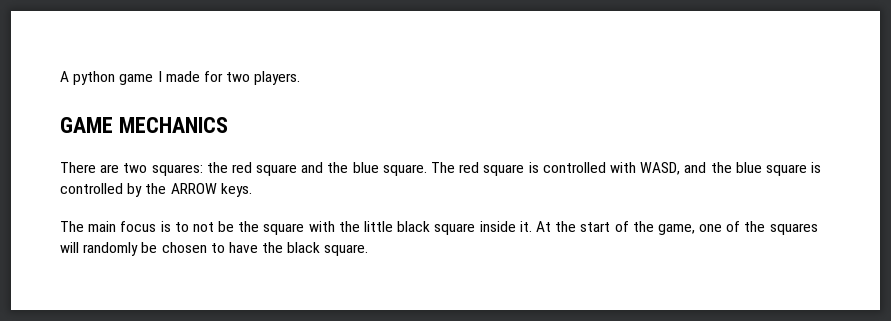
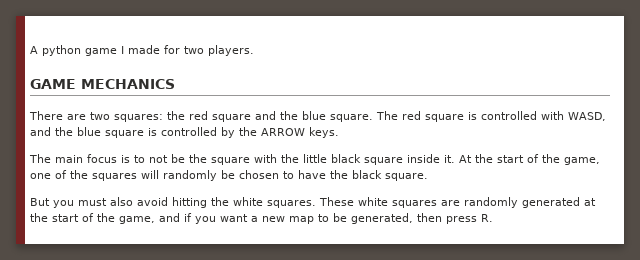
(369, 250) none -> [30,197,596,208] [30,213,493,224] // But you must also avoid hitting the white squares. These white squares are randomly generated at the start of the game, and if you want a new map to be generated, then press R.

